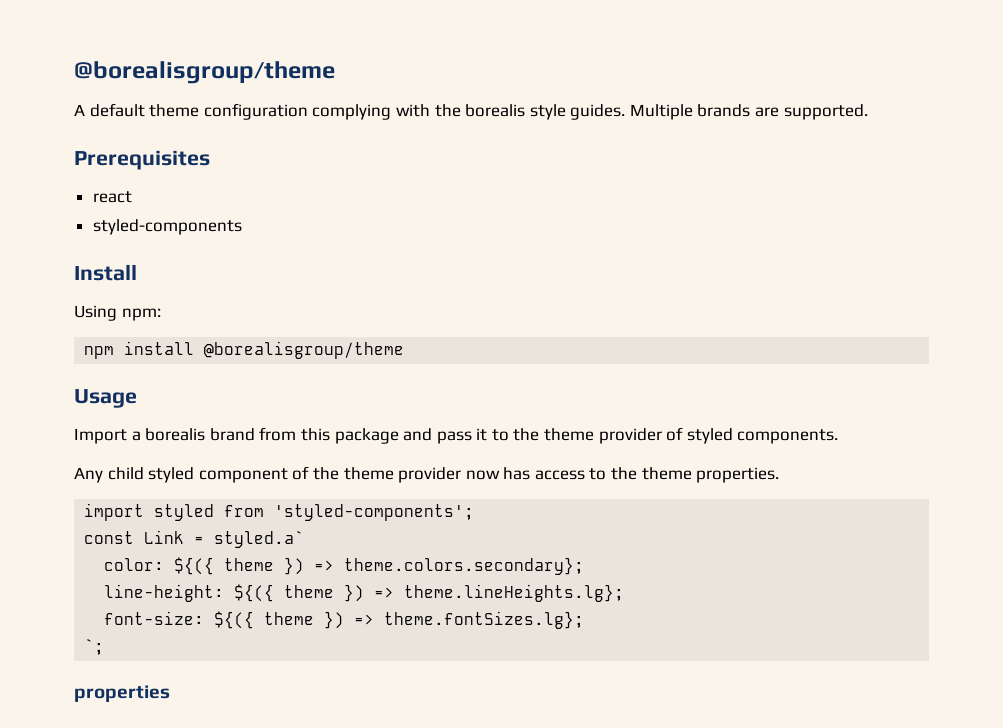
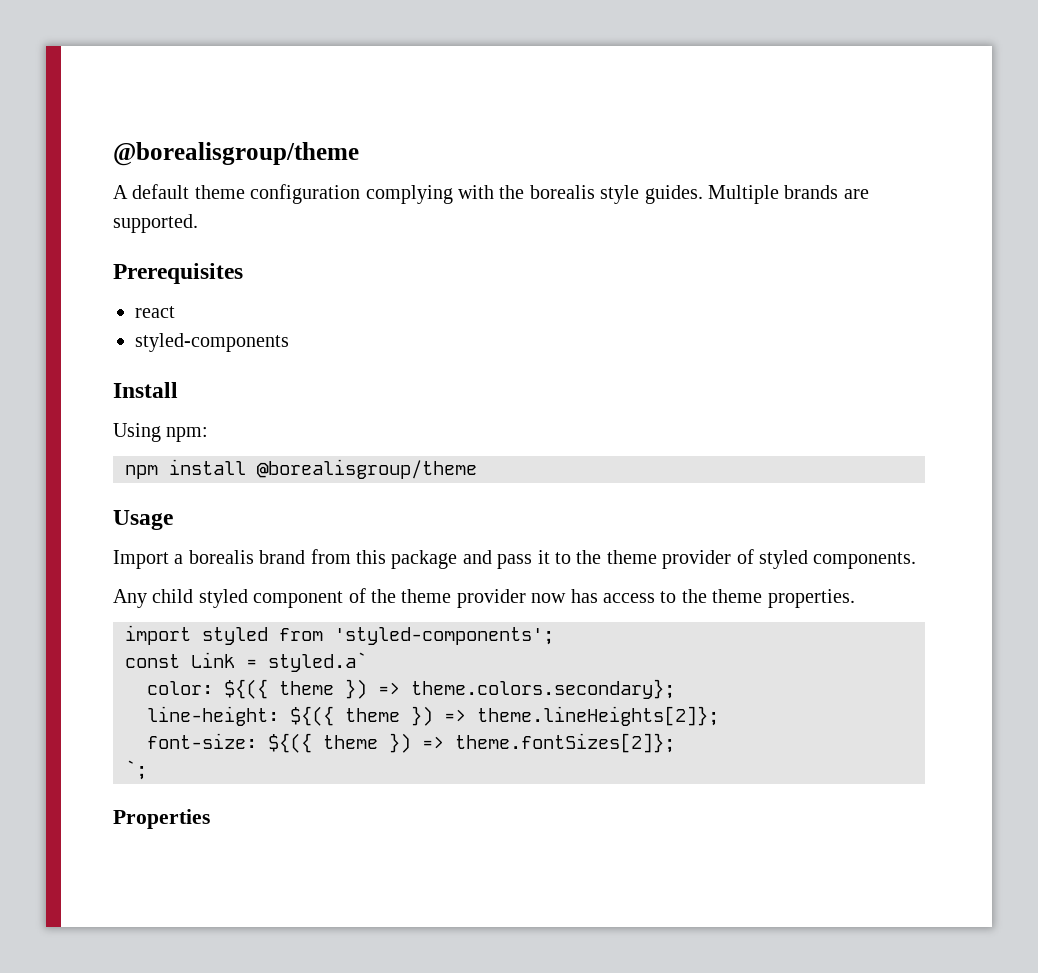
[404,584,625,602] theme.lineHeights.lg}; -> [477,706,719,726] theme.lineHeights[2]};
[384,611,585,629] theme.fontSizes.lg}; -> [455,733,675,753] theme.fontSizes[2]};
[74,685,170,702] properties -> [113,809,210,829] Properties

